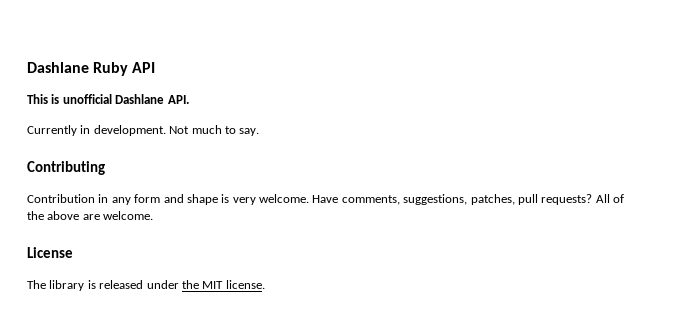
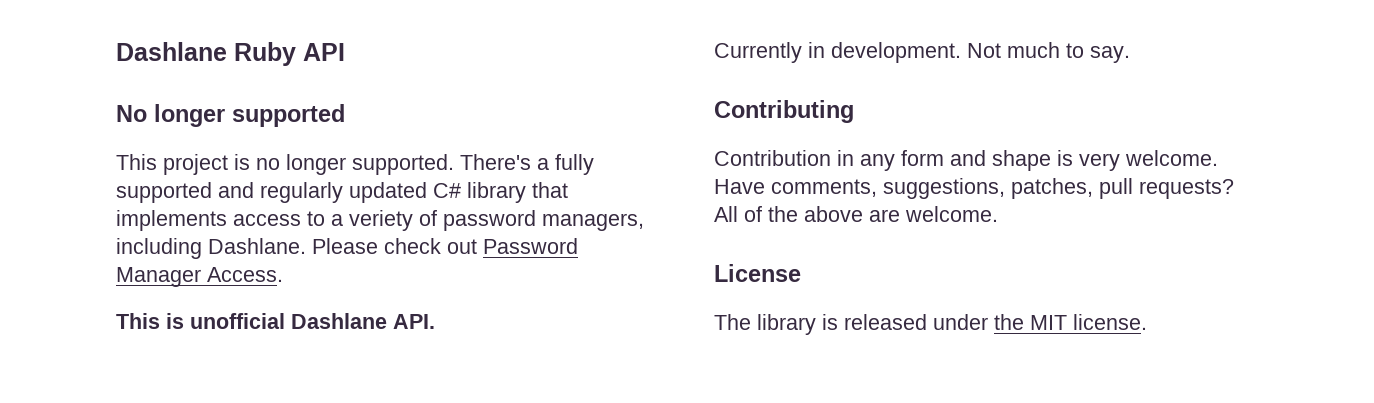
(156, 67) none -> [116,104,345,127] [116,154,594,175] [116,182,568,203] [116,210,644,231] [116,238,578,259] [116,267,283,287] // No longer supported // This project is no longer supported. There's a fully supported and regularly updated C# library that implements access to a veriety of password managers, including Dashlane. Please check out Password Manager Access.

